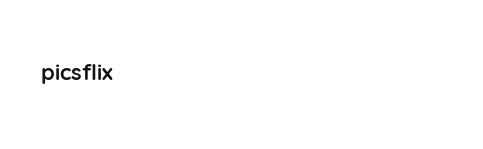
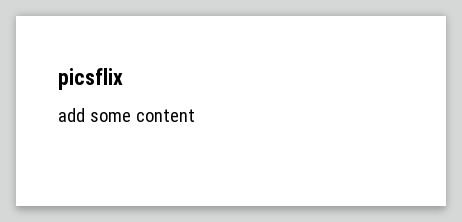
(113, 74) none -> [58,108,195,122] // add some content

